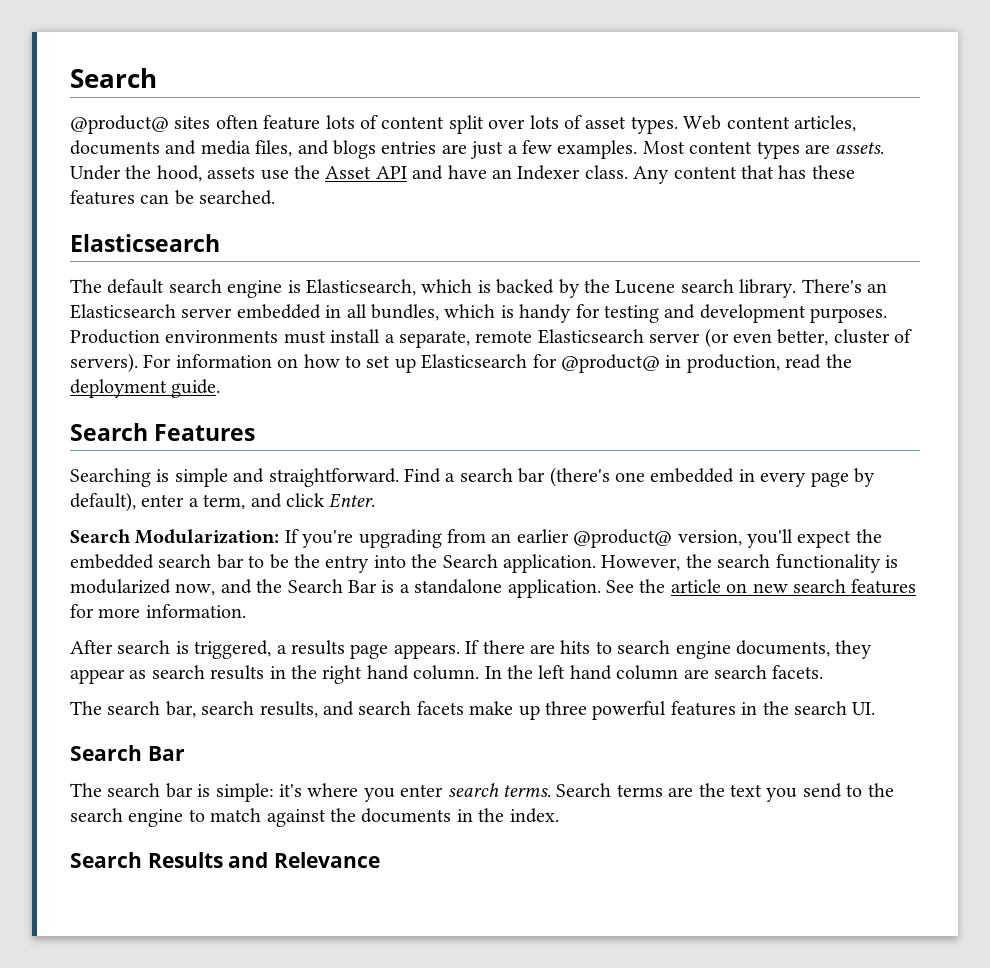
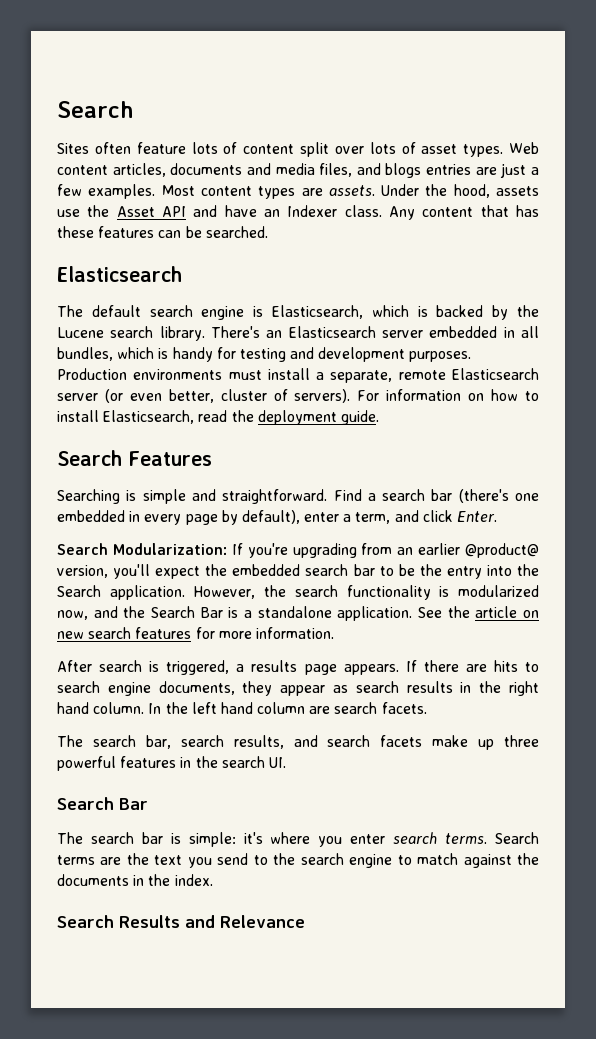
[70,115,211,134] @product@ sites -> [57,143,89,154] Sites
[366,354,780,373] set up Elasticsearch for @product@ in production, -> [57,410,195,424] install Elasticsearch,

